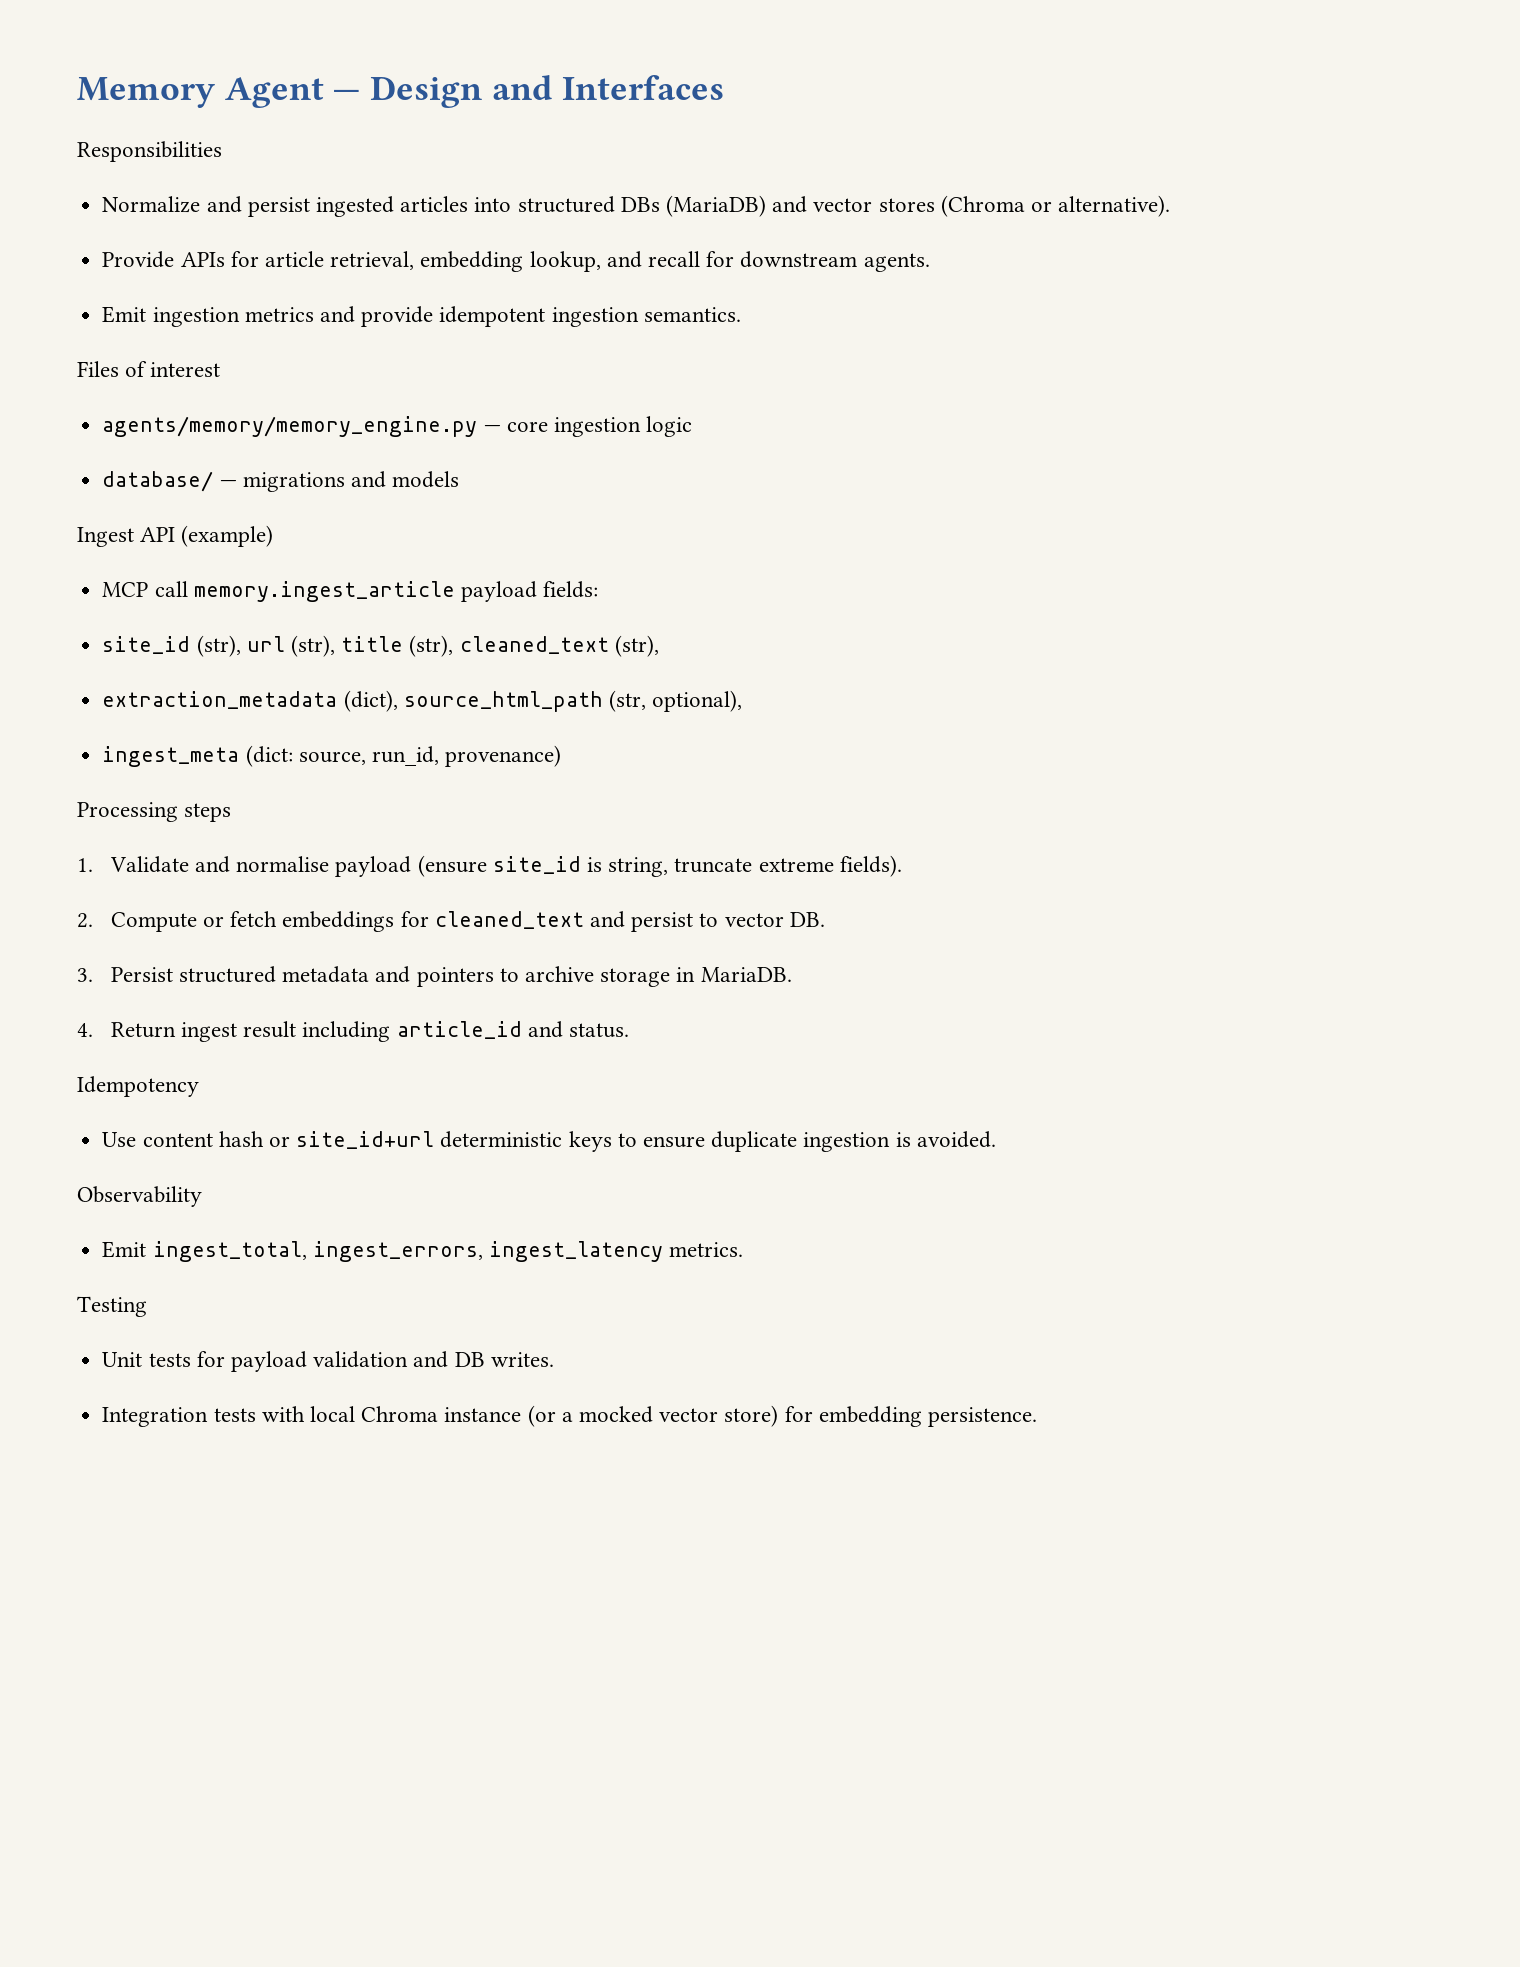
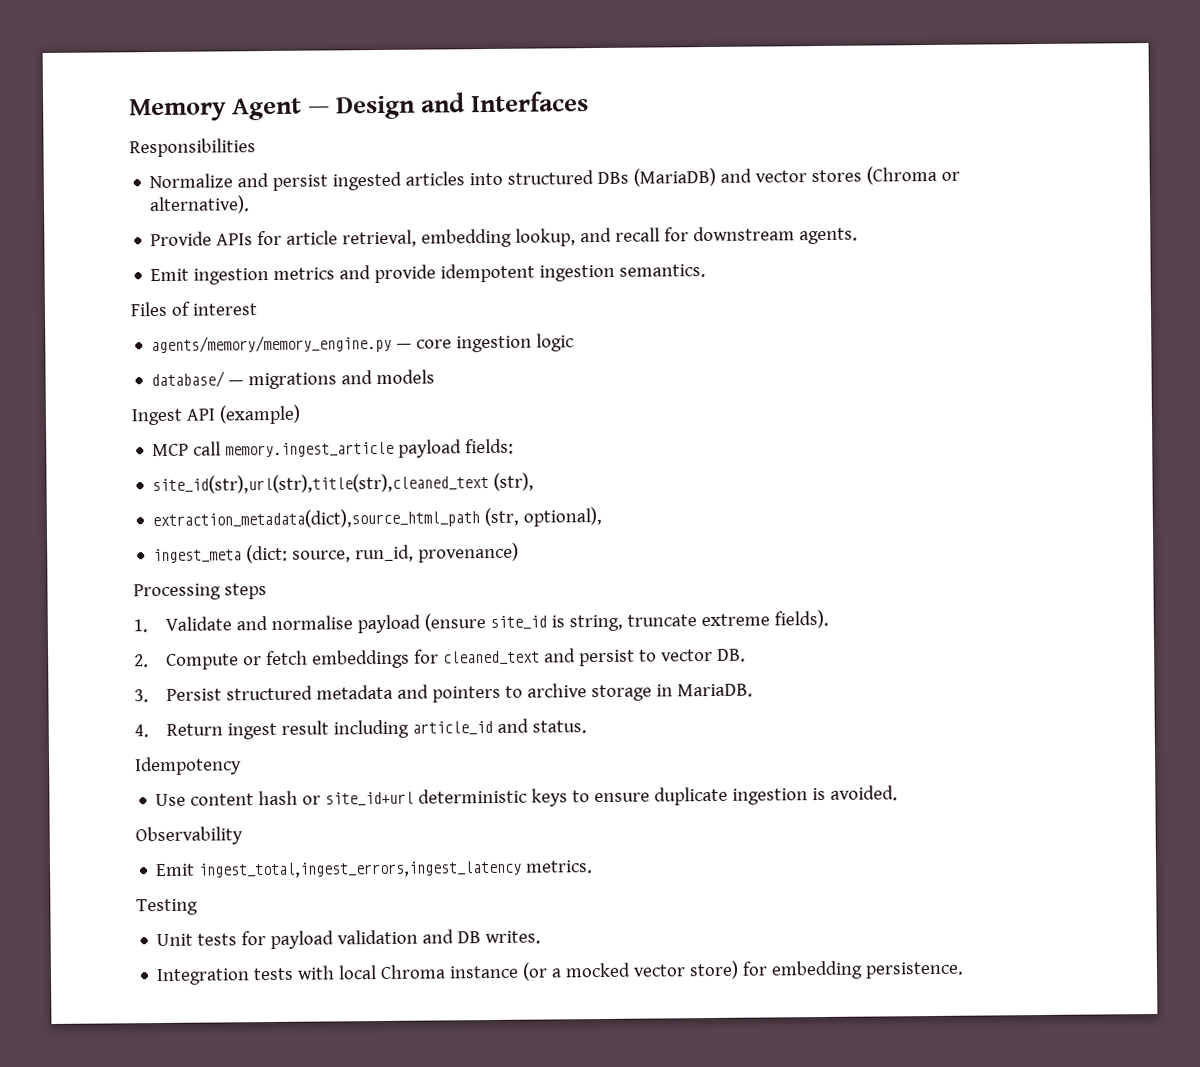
[102,635,659,657] [102,690,603,712] site_id (str), url (str), title (str), cleaned_text (str), // extraction_metadata (dict), source_html_path -> [152,472,535,495] [152,508,481,530] site_id(str),url(str),title(str),cleaned_text (str), // extraction_metadata(dict),source_html_path
[152,1241,663,1262] ingest_total, ingest_errors, ingest_latency -> [198,860,523,879] ingest_total,ingest_errors,ingest_latency

